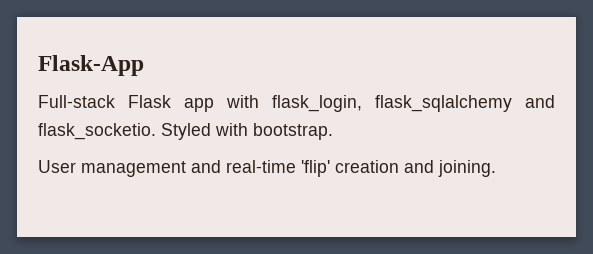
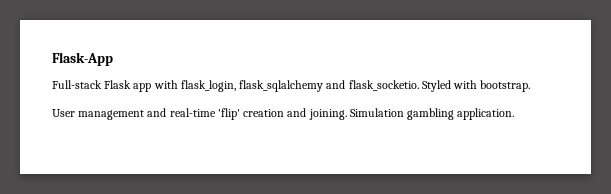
(496, 168) none -> [349,108,515,120] Simulation gambling application.

